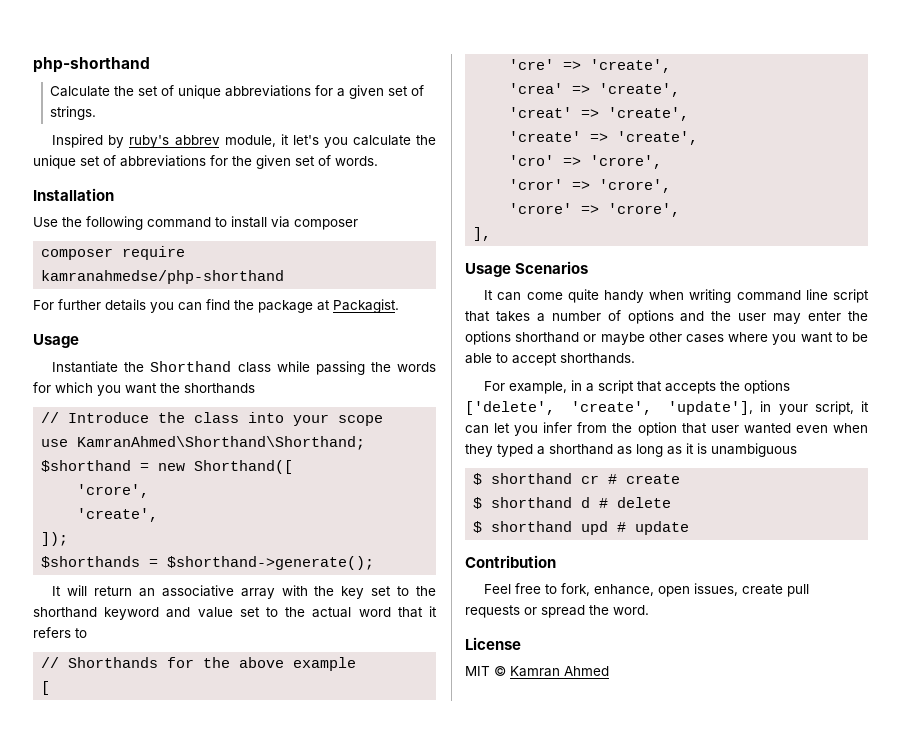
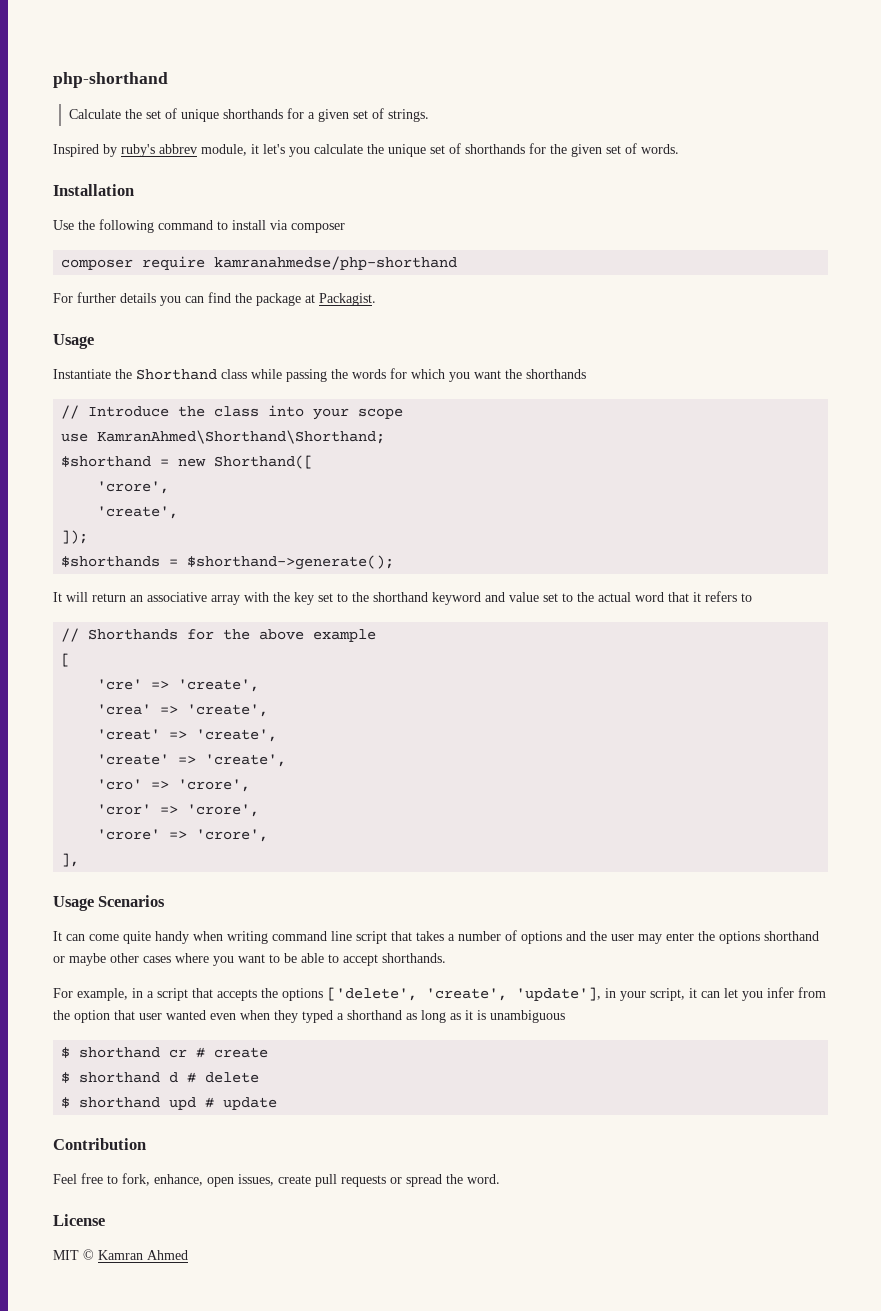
[225,85,312,97] abbreviations -> [222,109,283,119] shorthands
[120,155,206,167] abbreviations -> [465,144,525,154] shorthands

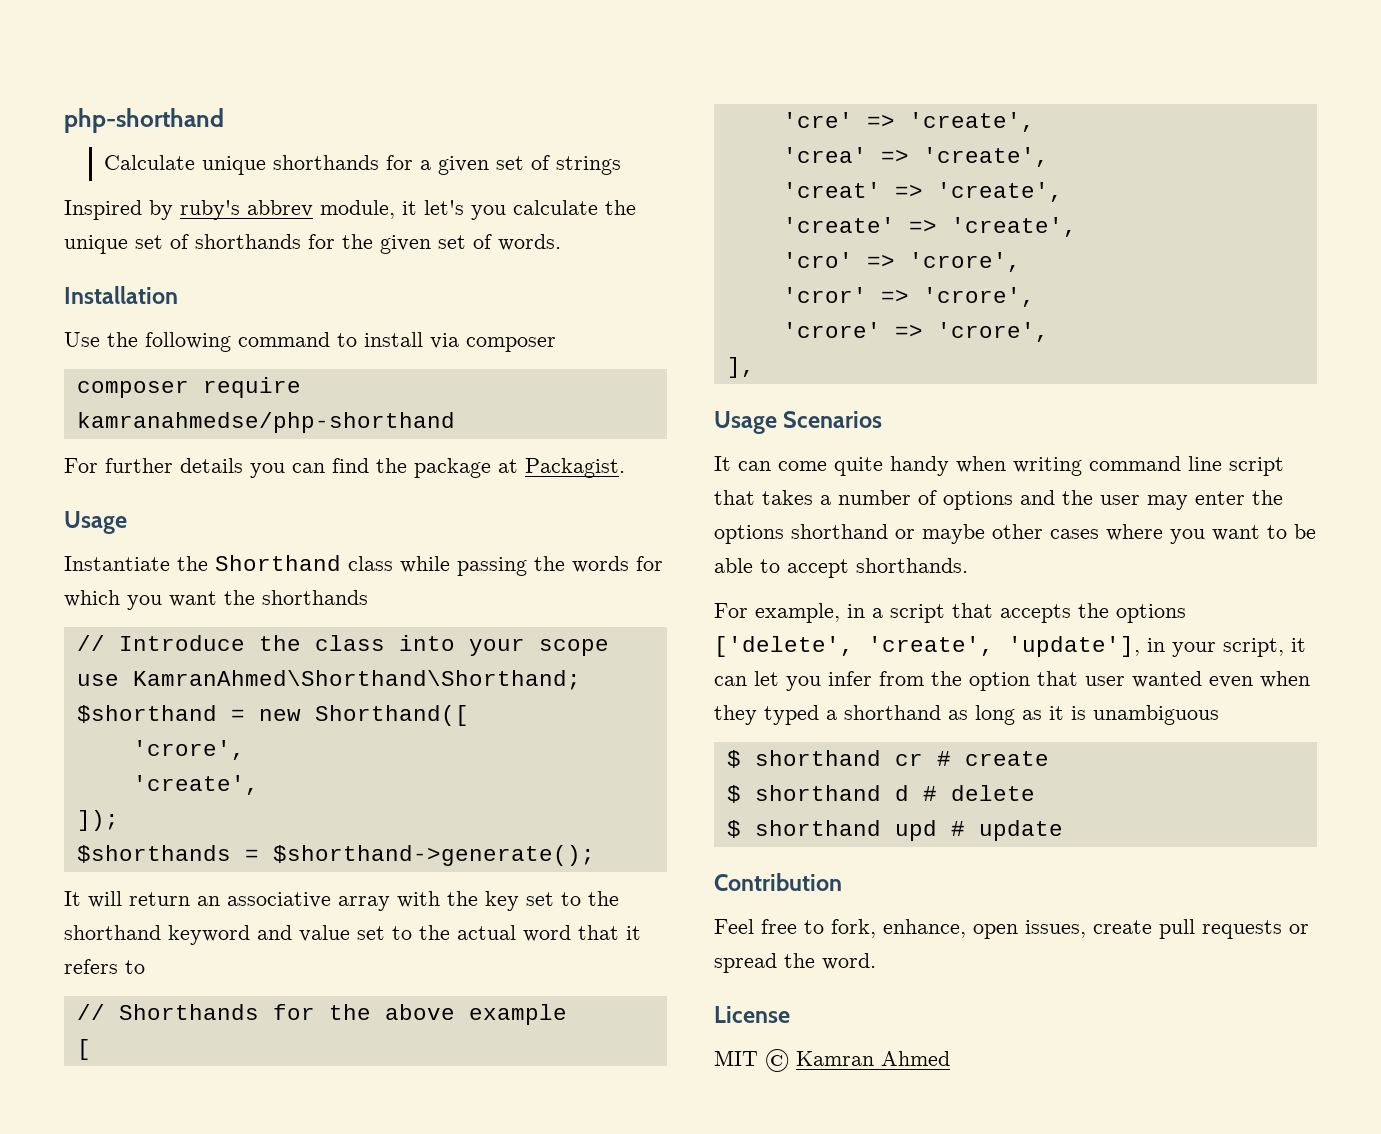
[124,108,177,119] the set of -> (196, 162) none
[387,109,429,122] strings. -> [556,156,622,175] strings

